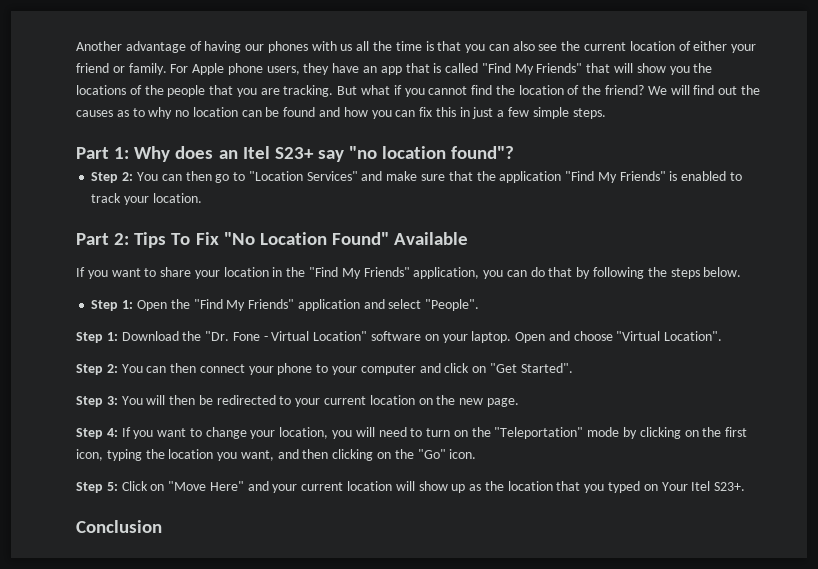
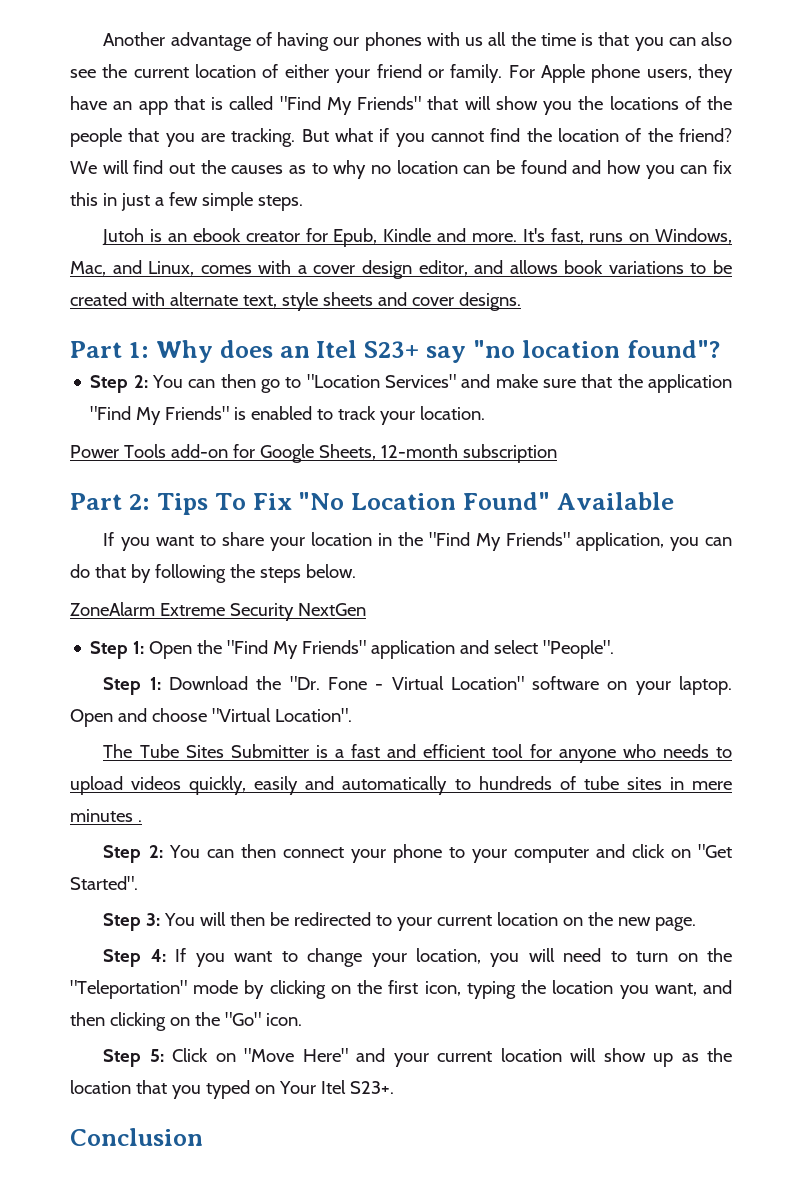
(606, 113) none -> [102,228,733,247] [70,260,732,279] [70,292,521,311] // Jutoh is an ebook creator for Epub, Kindle and more. It's fast, runs on Windows, Mac, and Linux, comes with a cover design editor, and allows book variations to be created with alternate text, style sheets and cover designs.
(202, 198) none -> [70,444,557,463] // Power Tools add-on for Google Sheets, 12-month subscription
(742, 272) none -> [70,602,366,621] // ZoneAlarm Extreme Security NextGen
(723, 336) none -> [103,744,732,763] [70,776,733,795] [70,809,142,822] // The Tube Sites Submitter is a fast and efficient tool for anyone who needs to upload videos quickly, easily and automatically to hundreds of tube sites in mere minutes .

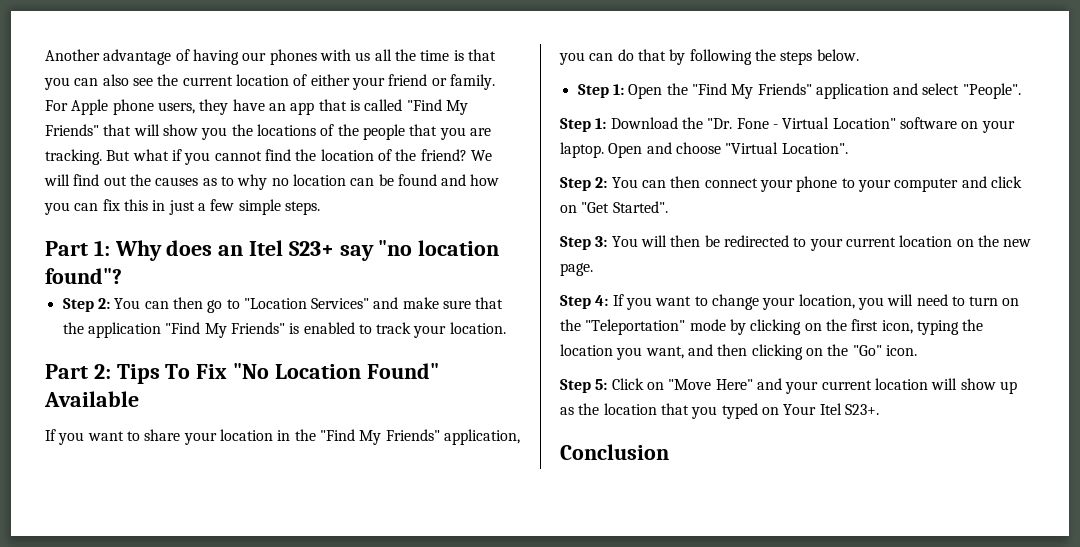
[102,228,733,247] [70,260,732,279] [70,292,521,311] // Jutoh is an ebook creator for Epub, Kindle and more. It's fast, runs on Windows, Mac, and Linux, comes with a cover design editor, and allows book variations to be created with alternate text, style sheets and cover designs. -> (320, 208) none
[70,444,557,463] // Power Tools add-on for Google Sheets, 12-month subscription -> (506, 328) none
[70,602,366,621] // ZoneAlarm Extreme Security NextGen -> (859, 55) none
[103,744,732,763] [70,776,733,795] [70,809,142,822] // The Tube Sites Submitter is a fast and efficient tool for anyone who needs to upload videos quickly, easily and automatically to hundreds of tube sites in mere minutes . -> (848, 148) none

